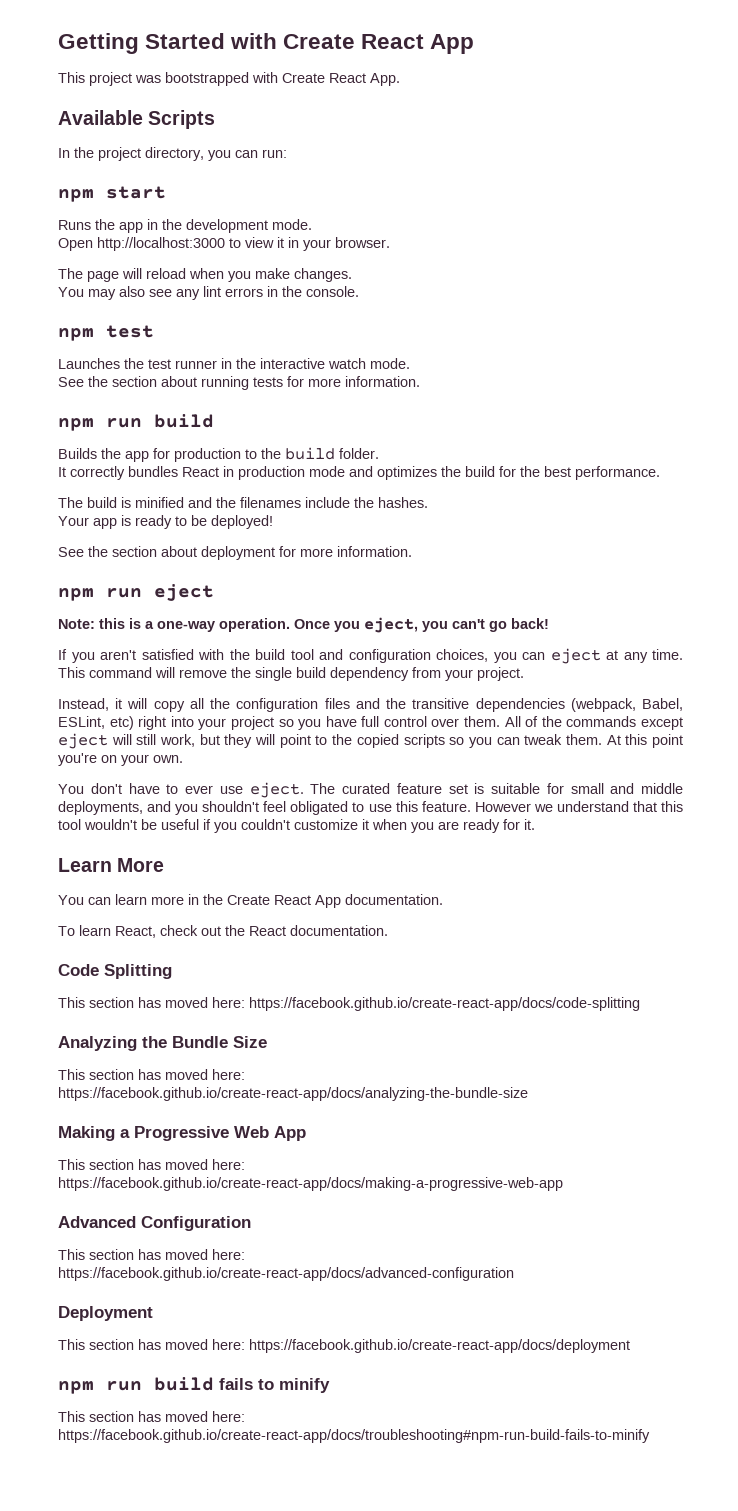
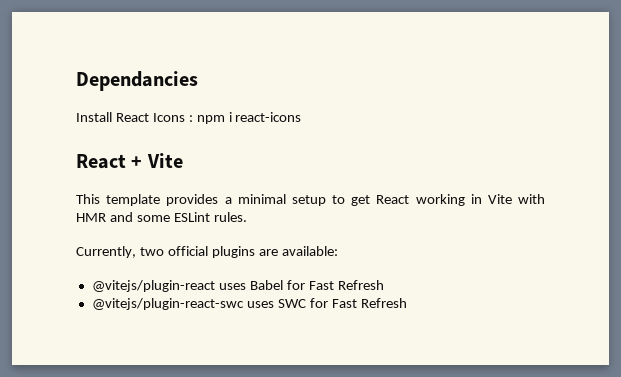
[58,33,475,54] [58,72,400,86] [58,110,216,129] [58,147,287,161] [58,186,166,202] [58,219,312,233] [58,237,390,251] [58,268,352,282] [58,286,359,300] [58,325,154,341] [58,358,410,369] [58,376,420,390] [58,414,214,431] [58,447,379,462] [58,466,660,480] [58,497,428,508] [58,515,273,529] [58,546,412,560] [58,584,214,601] [58,617,549,633] [58,648,683,664] [58,667,524,681] [58,698,683,712] [58,716,683,730] [58,733,683,749] [58,753,183,766] [58,782,683,798] [58,801,683,815] [58,819,535,833] [58,858,165,872] [58,894,443,908] [58,925,388,938] [58,964,172,979] [58,997,640,1011] [58,1036,267,1051] [58,1069,245,1080] [58,1087,528,1101] [58,1126,306,1141] [58,1159,245,1170] [58,1177,563,1191] [58,1216,251,1231] [58,1249,245,1260] [58,1267,514,1281] [58,1306,153,1321] [58,1339,630,1353] [58,1377,330,1394] [58,1411,245,1422] [58,1429,650,1443] Getting Started with Create React App // This project was bootstrapped with Create React App. // Available Scripts // In the project directory, you can run: // npm start // Runs the app in the development mode. // Open http://localhost:3000 to view it in your browser. // The page will reload when you make changes. // You may also see any lint errors in the console. // npm test // Launches the test runner in the interactive watch mode. // See the section about running tests for more information. // npm run build // Builds the app for production to the build folder. // It correctly bundles React in production mode and optimizes the build for the best performance. // The build is minified and the filenames include the hashes. // Your app is ready to be deployed! // See the section about deployment for more information. // npm run eject // Note: this is a one-way operation. Once you eject, you can't go back! // If you aren't satisfied with the build tool and configuration choices, you can eject at any time. This command will remove the single build dependency from your project. // Instead, it will copy all the configuration files and the transitive dependencies (webpack, Babel, ESLint, etc) right into your project so you have full control over them. All of the commands except eject will still work, but they will point to the copied scripts so you can tweak them. At this point you're on your own. // You don't have to ever use eject. The curated feature set is suitable for small and middle deployments, and you shouldn't feel obligated to use this feature. However we understand that this tool wouldn't be useful if you couldn't customize it when you are ready for it. // Learn More // You can learn more in the Create React App documentation. // To learn React, check out the React documentation. // Code Splitting // This section has moved here: https://facebook.github.io/create-react-app/docs/code-splitting // Analyzing the Bundle Size // This section has moved here: https://facebook.github.io/create-react-app/docs/analyzing-the-bundle-size // Making a Progressive Web App // This section has moved here: https://facebook.github.io/create-react-app/docs/making-a-progressive-web-app // Advanced Configuration // This section has moved here: https://facebook.github.io/create-react-app/docs/advanced-configuration // Deployment // This section has moved here: https://facebook.github.io/create-react-app/docs/deployment // npm run build fails to minify // This section has moved here: https://facebook.github.io/create-react-app/docs/troubleshooting#npm-run-build-fails-to-minify -> [76,71,198,91] [76,112,302,124] [76,153,183,169] [76,194,545,206] [76,212,247,222] [76,246,338,258] [91,280,384,292] [91,298,407,310] Dependancies // Install React Icons : npm i react-icons // React + Vite // This template provides a minimal setup to get React working in Vite with HMR and some ESLint rules. // Currently, two official plugins are available: // @vitejs/plugin-react uses Babel for Fast Refresh // @vitejs/plugin-react-swc uses SWC for Fast Refresh

